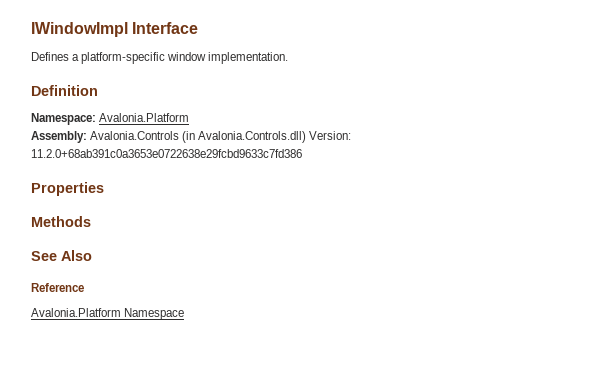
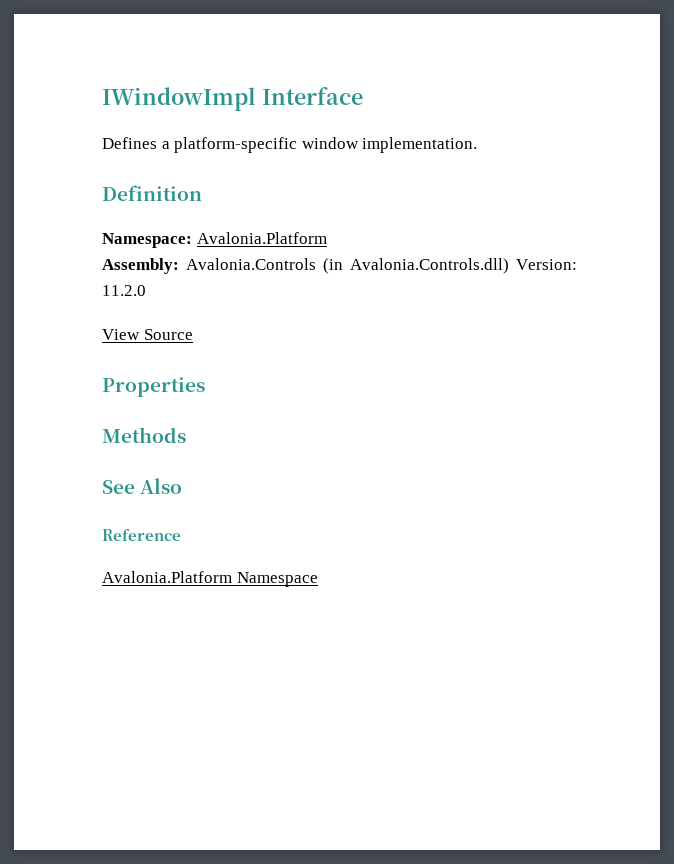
[31,149,302,158] 11.2.0+68ab391c0a3653e0722638e29fcbd9633c7fd386 -> [102,285,146,296] [102,329,193,340] 11.2.0 // View Source

